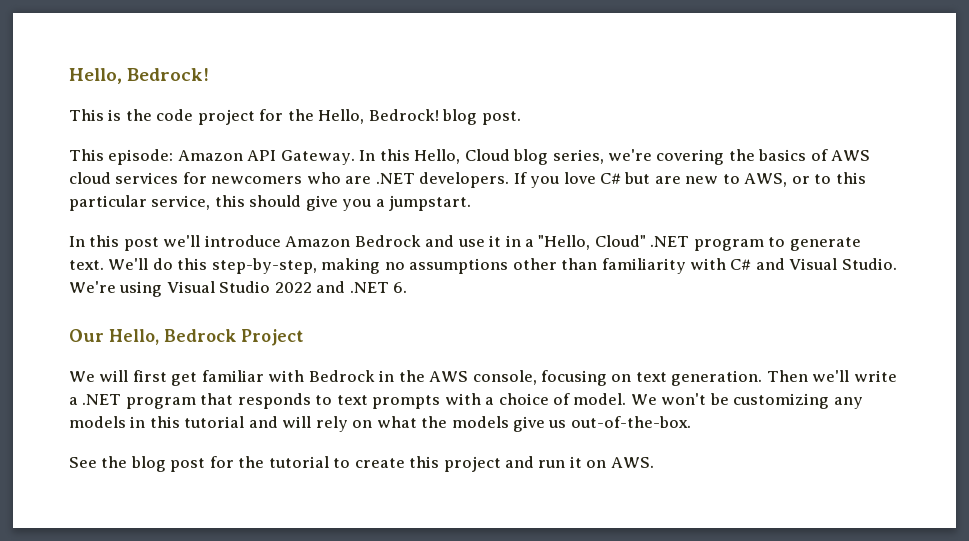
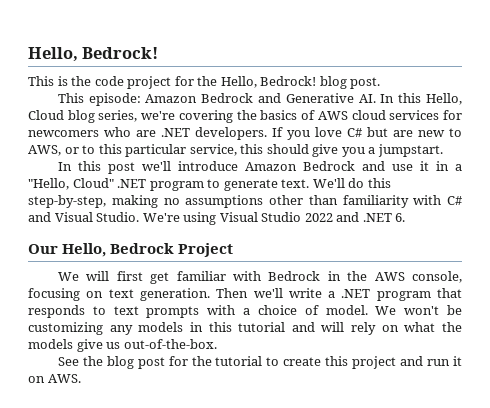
[247,150,355,165] API Gateway. -> [201,93,376,103] Bedrock and Generative AI.

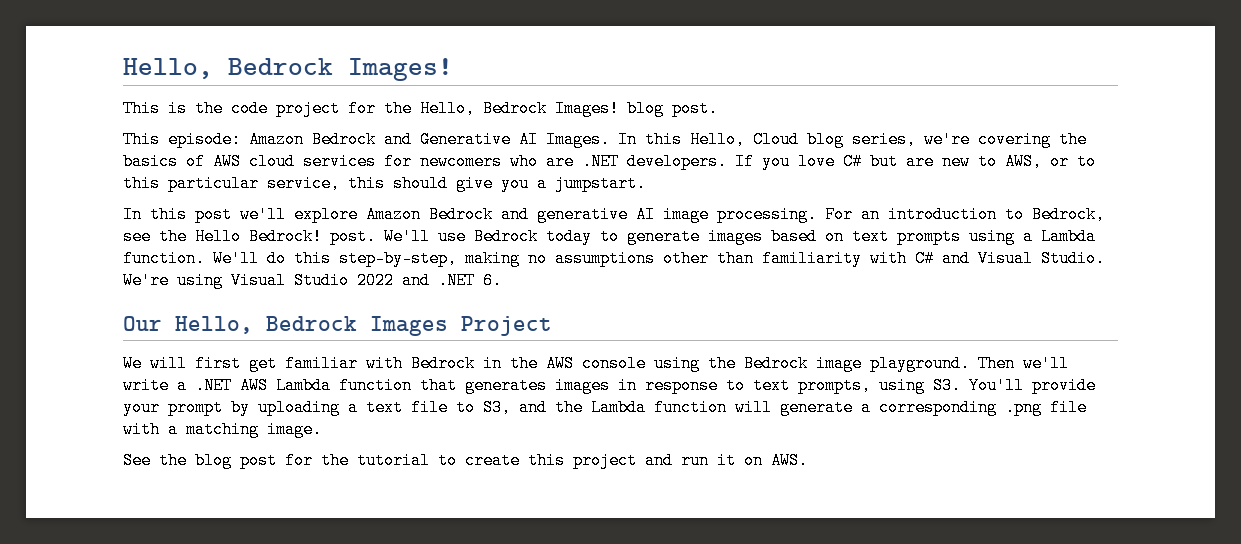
[28,47,159,62] Hello, Bedrock! -> [123,58,453,81] Hello, Bedrock Images!
[260,76,317,86] Bedrock! -> [483,100,619,117] Bedrock Images!
[358,94,376,103] AI. -> [519,131,610,148] AI Images.
[177,161,463,171] [28,178,310,191] introduce Amazon Bedrock and use it in a "Hello, Cloud" .NET program to generate text. -> [294,206,1105,223] [123,228,1096,245] [123,250,205,267] explore Amazon Bedrock and generative AI image processing. For an introduction to Bedrock, see the Hello Bedrock! post. We'll use Bedrock today to generate images based on text prompts using a Lambda function.
(175, 248) none -> [370,316,448,336] Images
[411,271,462,283] [28,288,210,301] console, focusing on text generation. -> [582,355,970,372] console using the Bedrock image playground.
[376,288,463,301] [28,305,462,318] [28,322,462,335] [28,339,217,352] program that responds to text prompts with a choice of model. We won't be customizing any models in this tutorial and will rely on what the models give us out-of-the-box. -> [240,377,1096,394] [123,399,1087,416] [123,421,322,438] AWS Lambda function that generates images in response to text prompts, using S3. You'll provide your prompt by uploading a text file to S3, and the Lambda function will generate a corresponding .png file with a matching image.

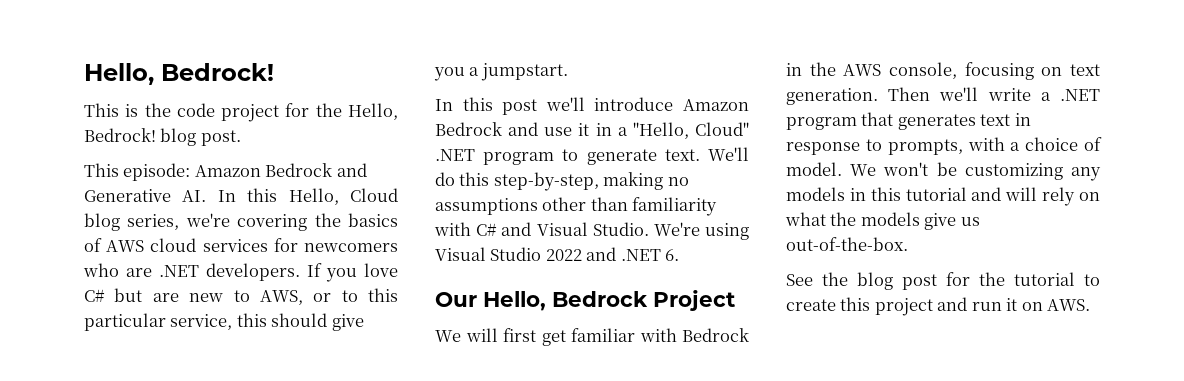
[123,58,453,81] Hello, Bedrock Images! -> [84,63,274,85] Hello, Bedrock!
[483,100,619,117] Bedrock Images! -> [84,128,156,142] Bedrock!
[519,131,610,148] AI Images. -> [182,190,207,202] AI.
[294,206,1105,223] [123,228,1096,245] [123,250,205,267] explore Amazon Bedrock and generative AI image processing. For an introduction to Bedrock, see the Hello Bedrock! post. We'll use Bedrock today to generate images based on text prompts using a Lambda function. -> [594,97,749,111] [435,122,749,139] [435,149,700,165] introduce Amazon Bedrock and use it in a "Hello, Cloud" .NET program to generate text.
[370,316,448,336] Images -> (648, 299) none
[582,355,970,372] console using the Bedrock image playground. -> [889,62,1100,80] [786,88,878,105] console, focusing on text generation.
[240,377,412,394] AWS Lambda function -> [786,117,857,130] program
[555,377,610,394] images -> [980,114,1011,126] text
[753,377,1096,394] [123,399,1087,416] [123,421,322,438] text prompts, using S3. You'll provide your prompt by uploading a text file to S3, and the Lambda function will generate a corresponding .png file with a matching image. -> [887,137,1102,155] [786,162,1101,181] [786,187,1100,206] [785,212,980,230] [786,237,908,251] prompts, with a choice of model. We won't be customizing any models in this tutorial and will rely on what the models give us out-of-the-box.

